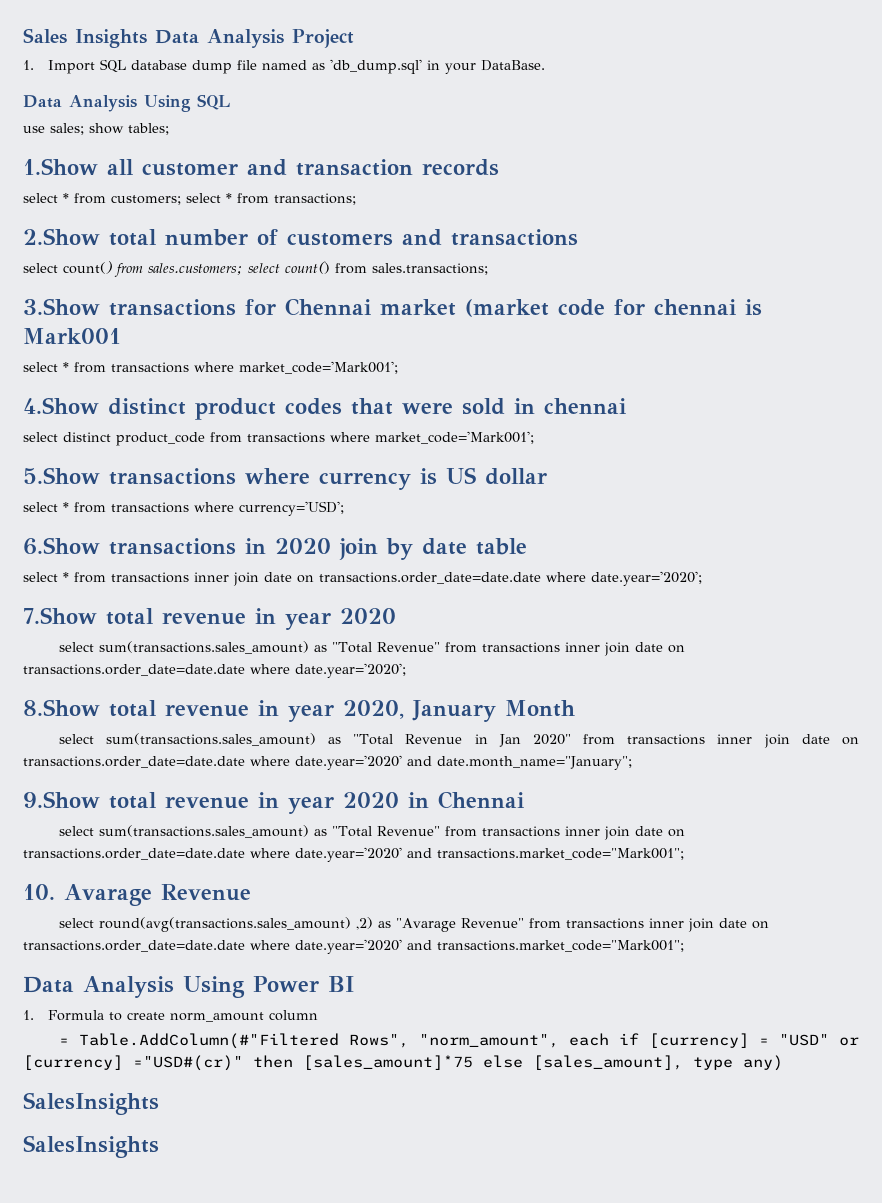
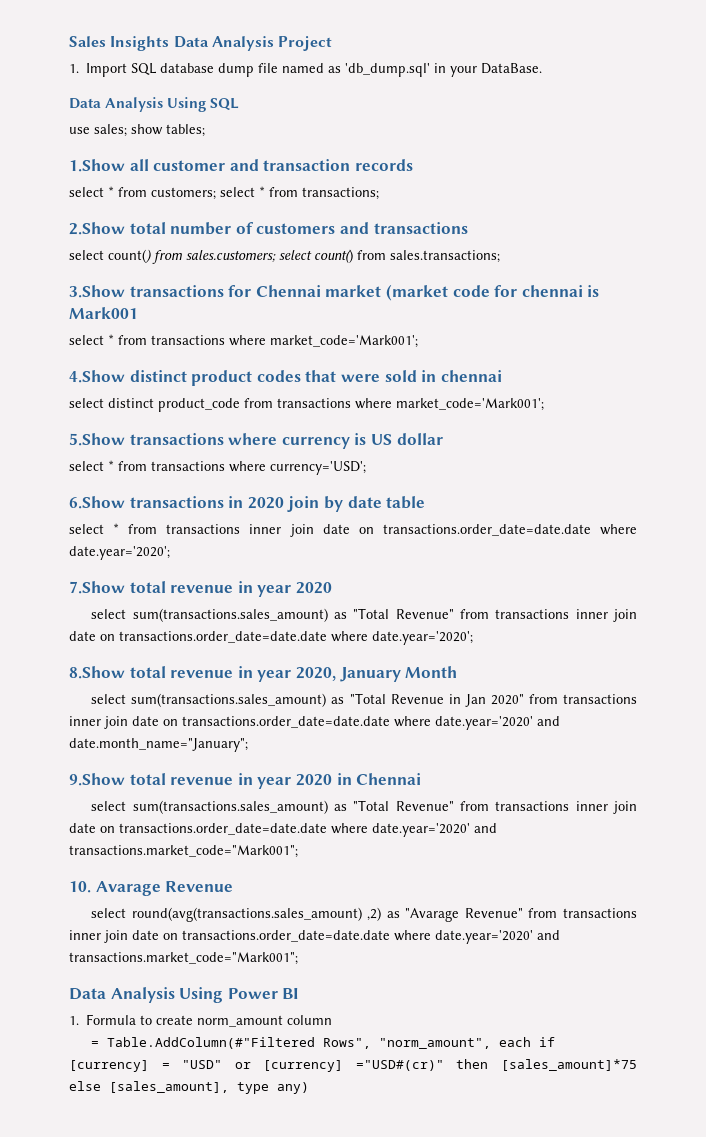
[23,1092,159,1115] [23,1135,159,1158] // SalesInsights // SalesInsights -> (309, 1088) none

